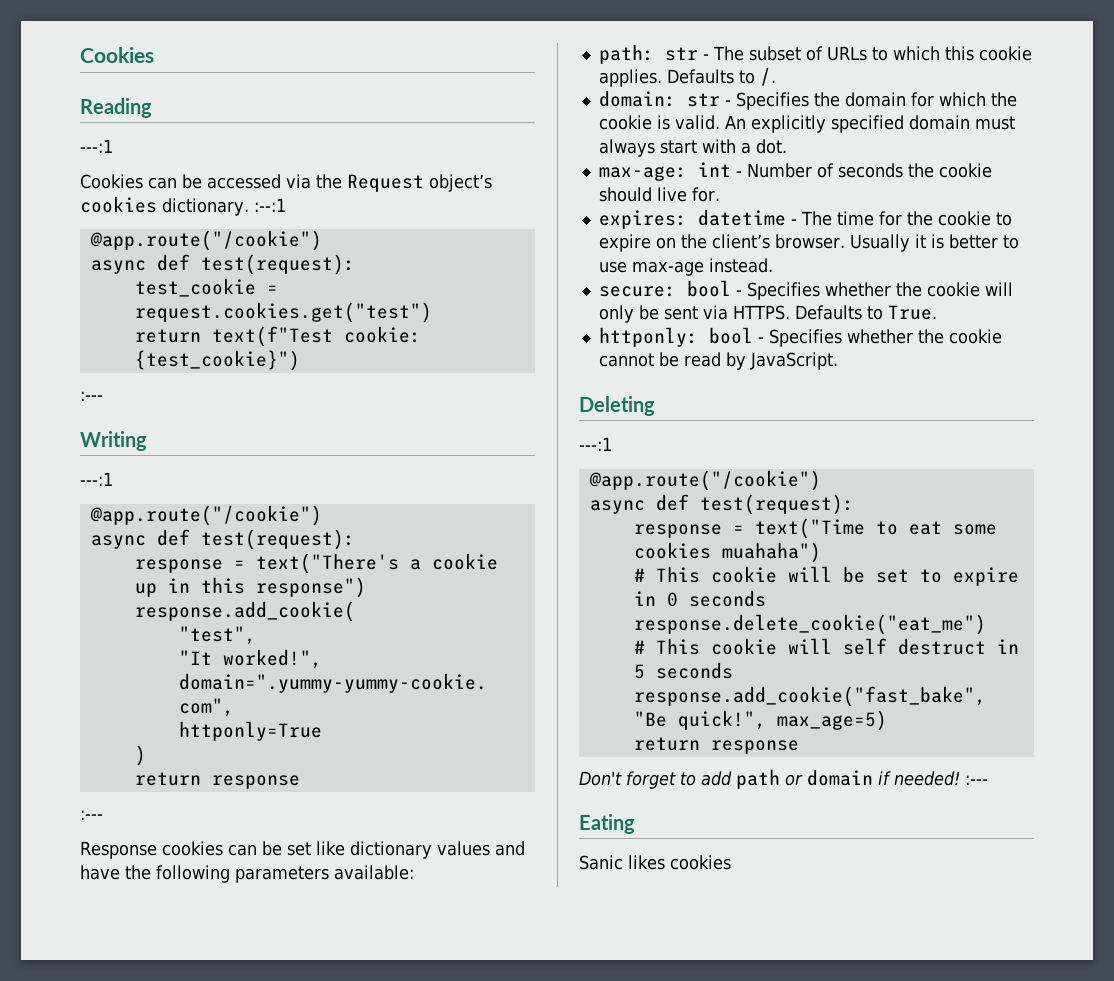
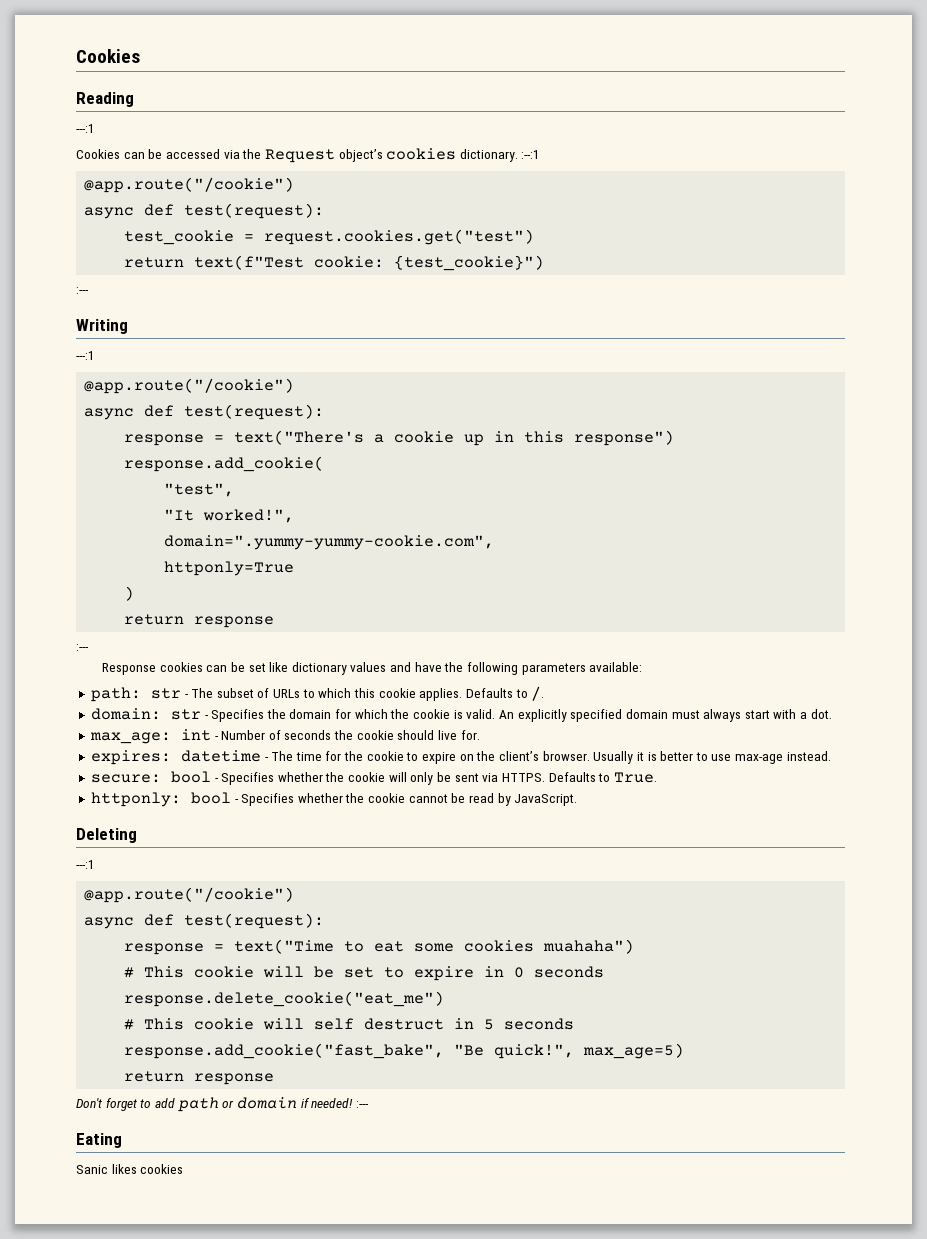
[598,166,687,181] max-age: -> [89,732,171,744] max_age:

